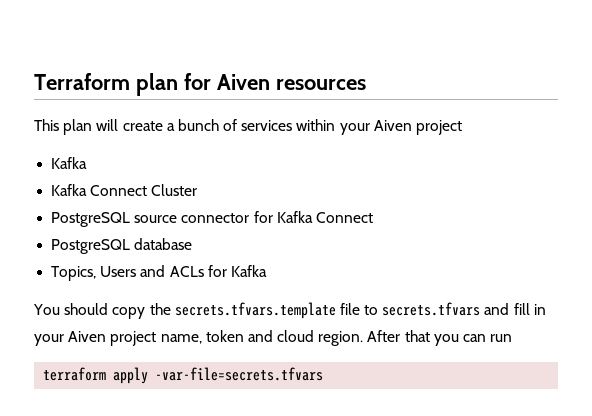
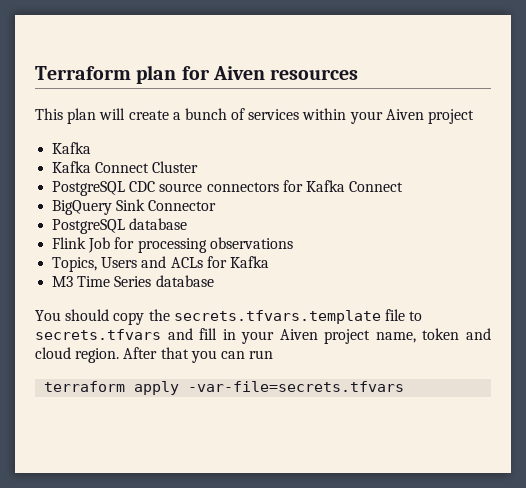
[134,213,250,223] source connector -> [129,181,279,192] CDC source connectors
(373, 217) none -> [52,199,217,215] // BigQuery Sink Connector
(193, 244) none -> [52,237,293,253] // Flink Job for processing observations
(267, 271) none -> [52,275,214,287] // M3 Time Series database

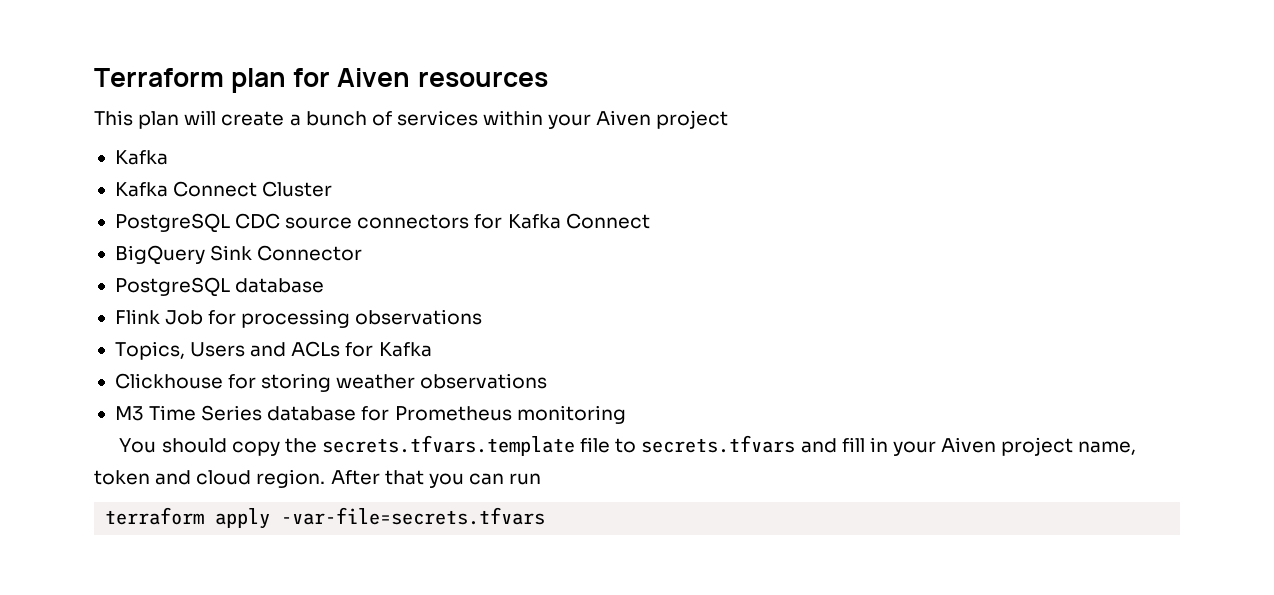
(269, 262) none -> [114,373,548,392] // Clickhouse for storing weather observations
(214, 281) none -> [361,405,626,424] for Prometheus monitoring

